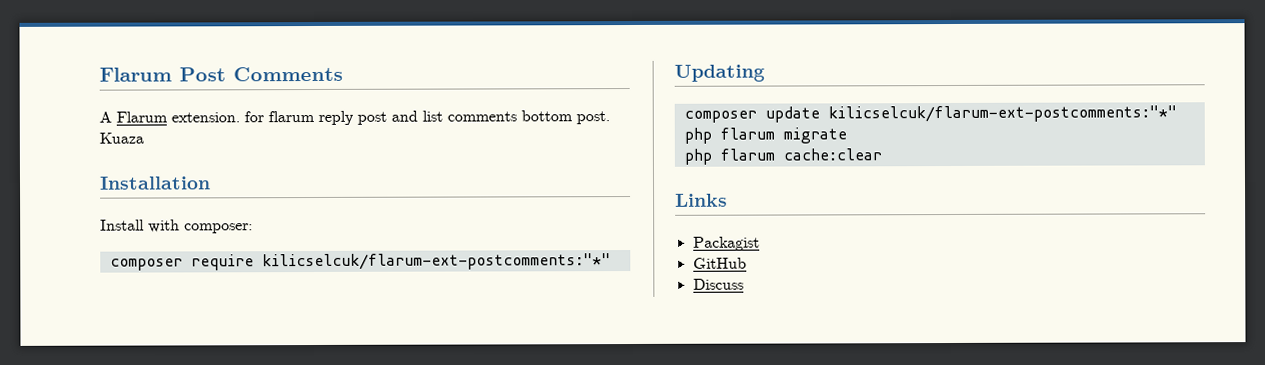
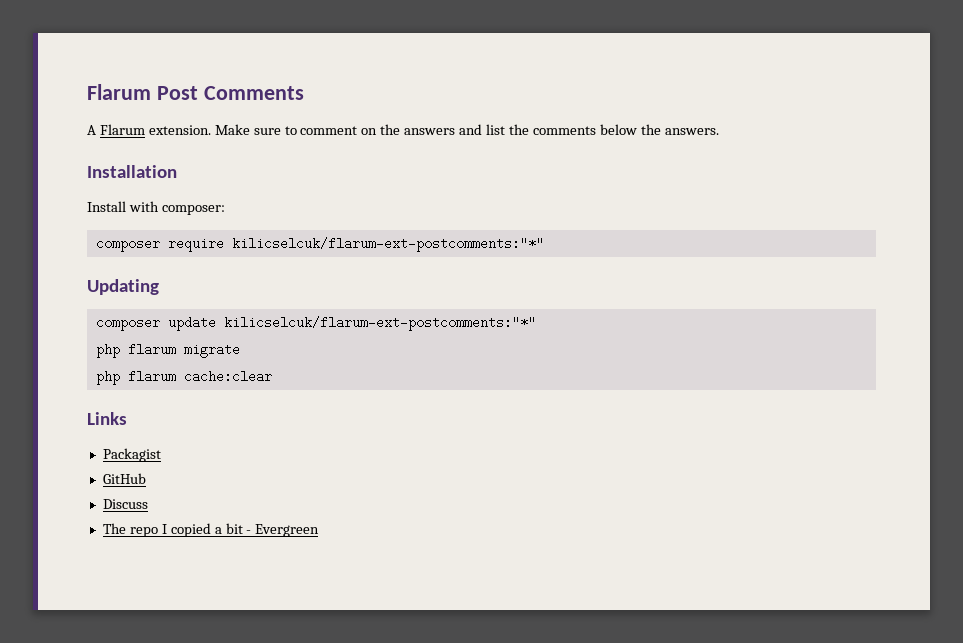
[244,110,610,125] [99,132,144,144] for flarum reply post and list comments bottom post. Kuaza -> [214,124,719,135] Make sure to comment on the answers and list the comments below the answers.
(744, 284) none -> [102,523,320,537] // The repo I copied a bit - Evergreen

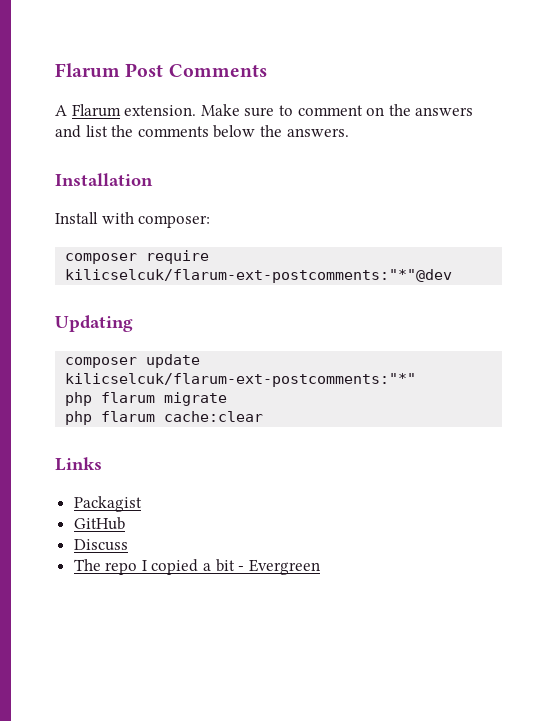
[231,237,544,252] kilicselcuk/flarum-ext-postcomments:"*" -> [65,269,453,283] kilicselcuk/flarum-ext-postcomments:"*"@dev

